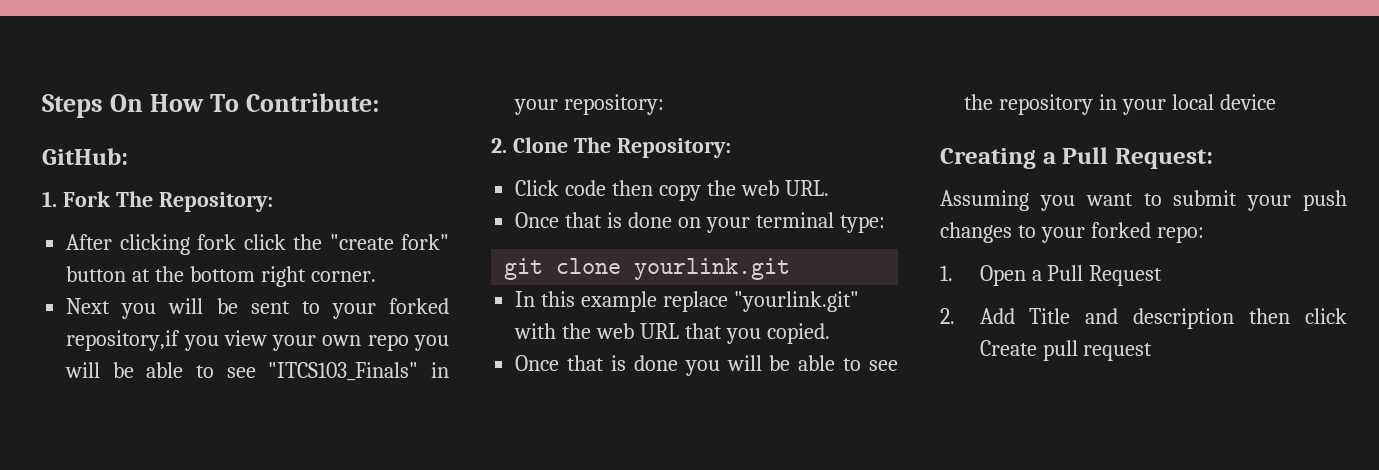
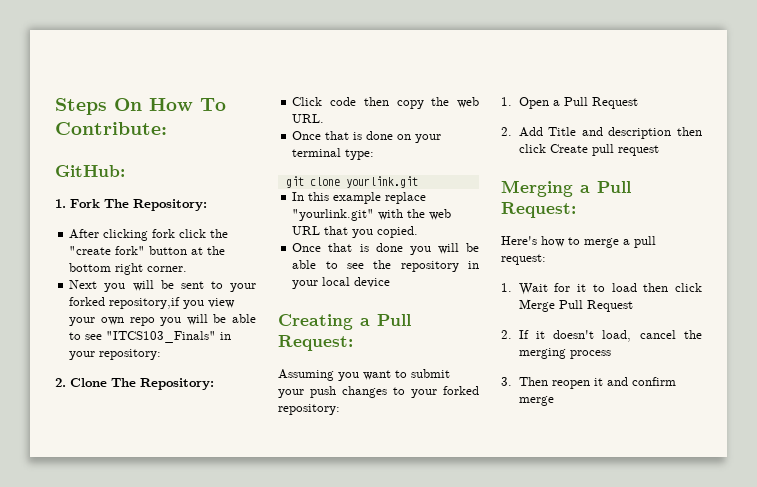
[1156,226,1204,243] repo: -> [278,404,340,415] repository:
(1153, 352) none -> [501,180,631,197] [501,202,576,218] [501,236,656,248] [501,254,546,265] [501,283,702,295] [518,299,633,312] [501,330,702,342] [518,348,611,359] [501,377,676,389] [518,396,554,406] // Merging a Pull Request: // Here's how to merge a pull request: // 1. Wait for it to load then click Merge Pull Request // 2. If it doesn't load, cancel the merging process // 3. Then reopen it and confirm merge

